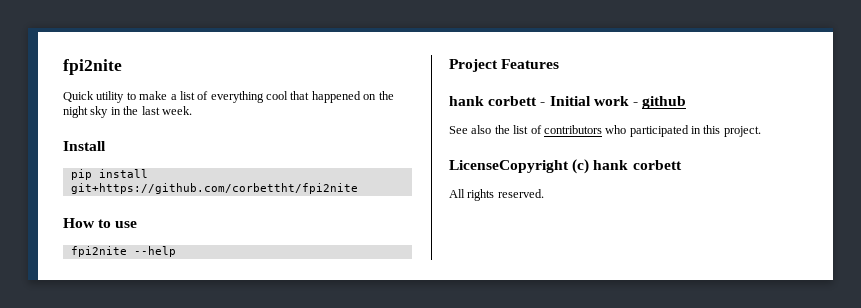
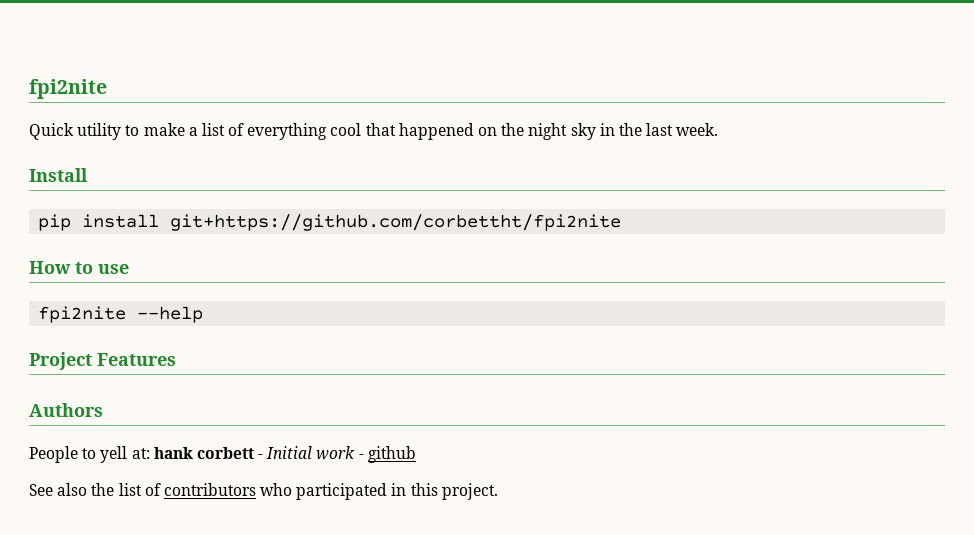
(560, 64) none -> [29,403,103,417] [29,446,150,463] Authors // People to yell at:
[449,159,682,174] [449,189,544,201] // LicenseCopyright (c) hank corbett // All rights reserved. -> (498, 491) none

